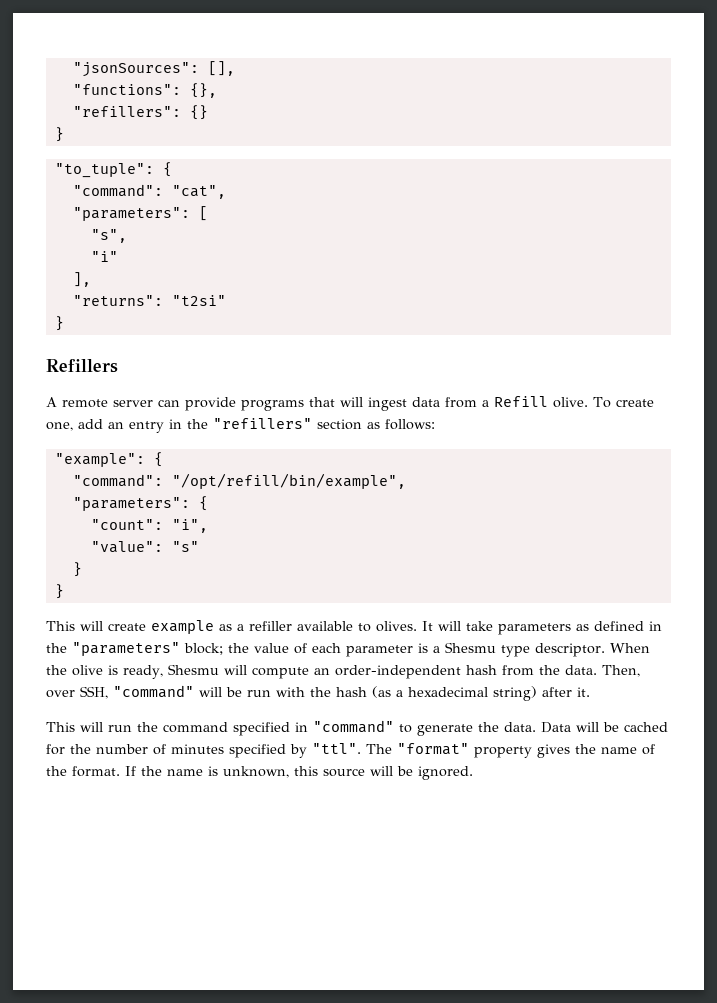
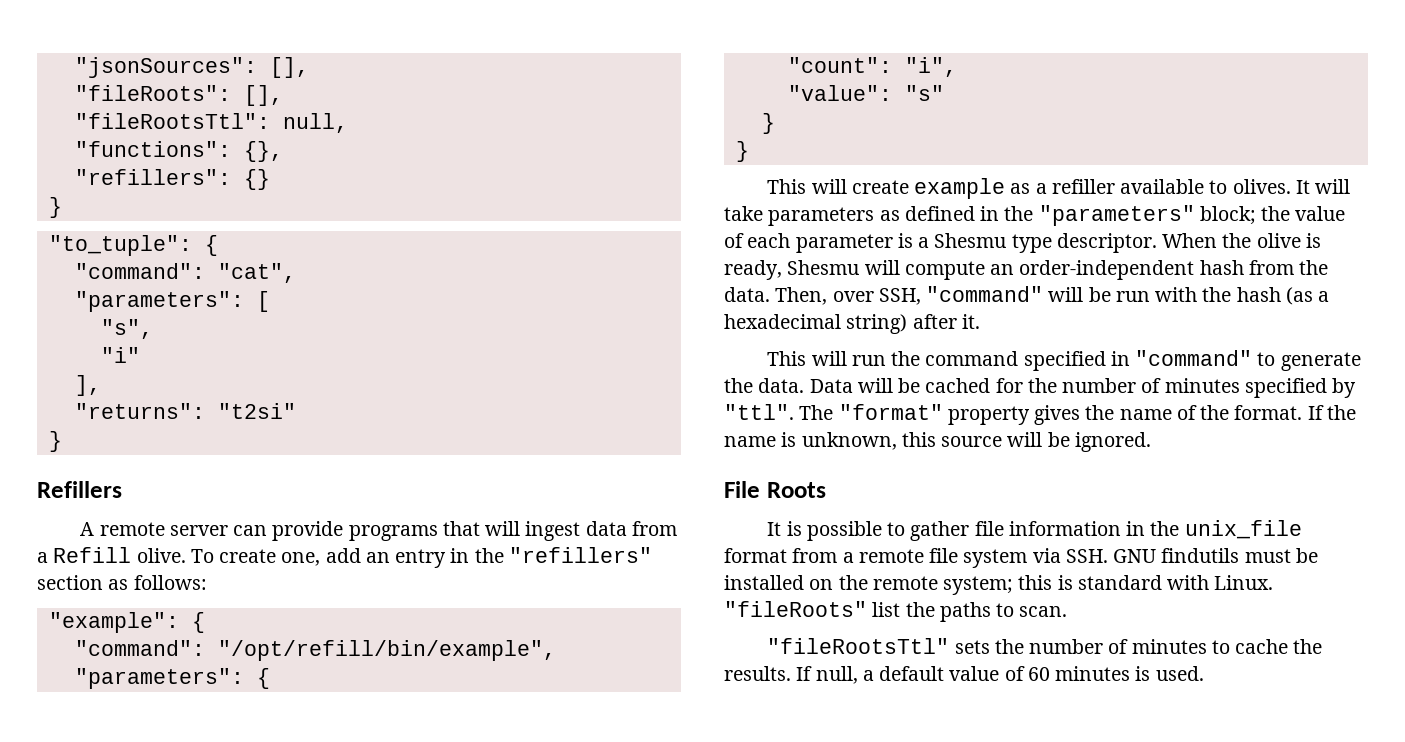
(235, 68) none -> [74,85,283,106] [74,113,348,133] // "fileRoots": [], // "fileRootsTtl": null,
(473, 773) none -> [724,481,826,498] [767,520,1302,541] [724,548,1318,568] [724,575,1274,595] [724,601,1068,622] [767,638,1323,654] [724,666,1204,684] // File Roots // It is possible to gather file information in the unix_file format from a remote file system via SSH. GNU findutils must be installed on the remote system; this is standard with Linux. "fileRoots" list the paths to scan. // "fileRootsTtl" sets the number of minutes to cache the results. If null, a default value of 60 minutes is used.

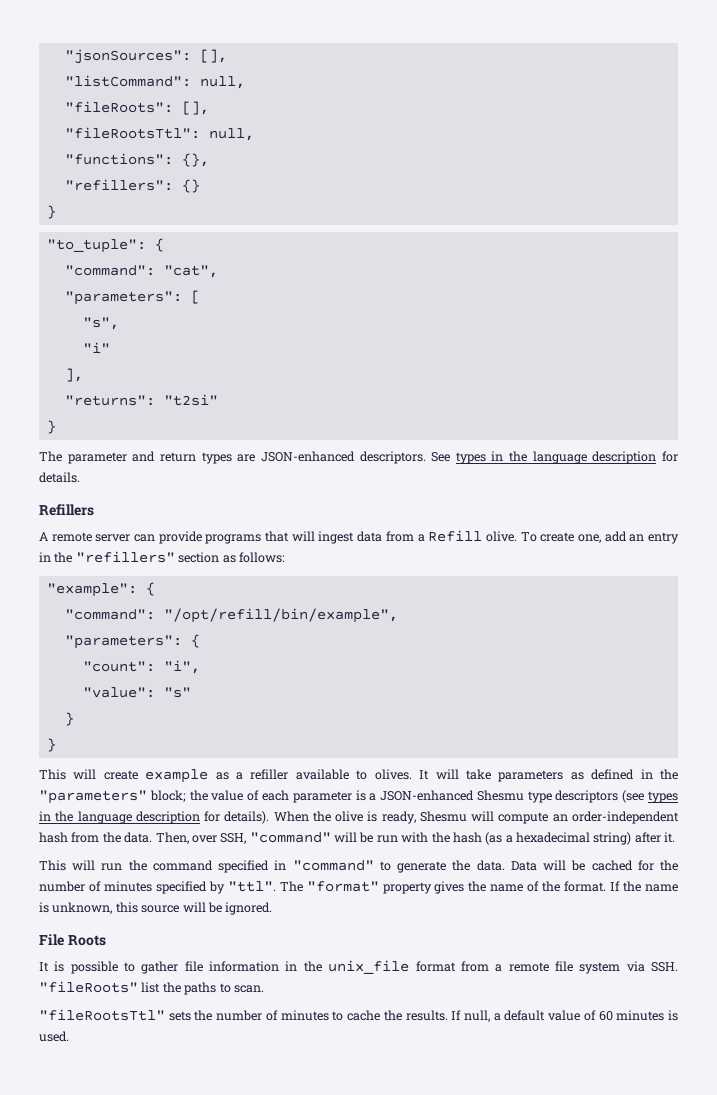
(309, 67) none -> [64,75,245,89] // "listCommand": null,
(62, 441) none -> [39,451,678,464] [39,472,80,483] // The parameter and return types are JSON-enhanced descriptors. See types in the language description for details.
(930, 242) none -> [380,790,475,801] JSON-enhanced
[1056,233,1157,253] descriptor. -> [555,790,679,803] [39,811,270,824] descriptors (see types in the language description for details).
[1113,548,1318,563] [724,575,1274,595] GNU findutils must be installed on the remote system; this is standard with Linux. -> (679, 967) none

